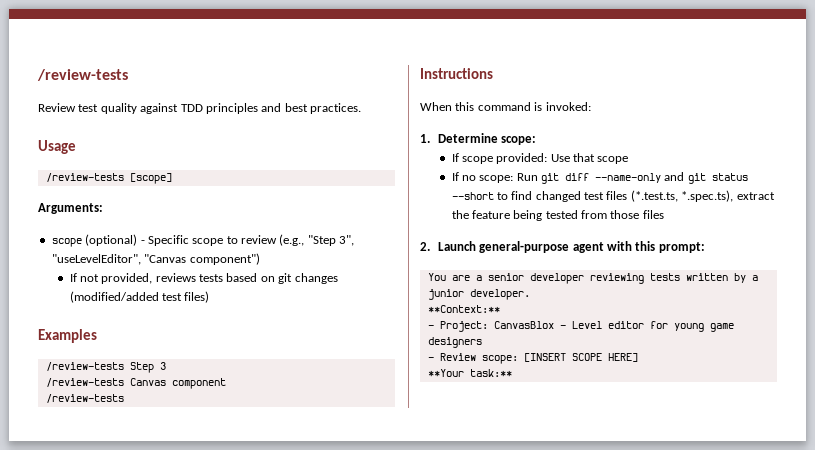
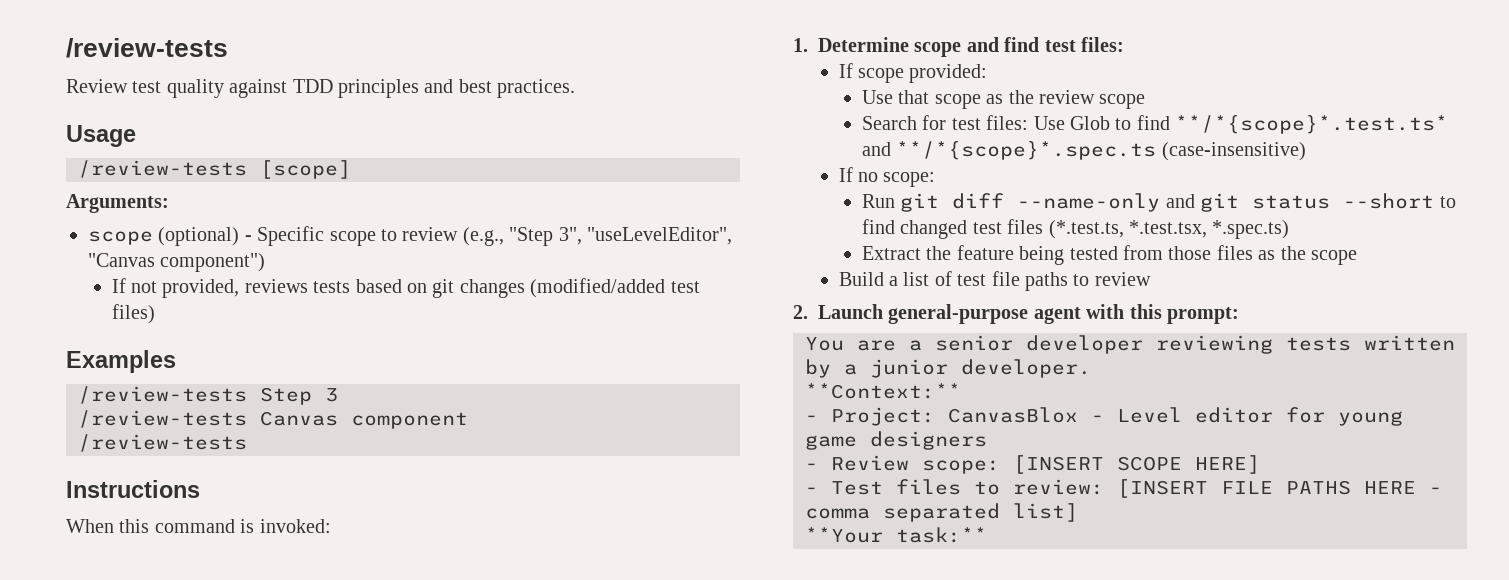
[501,136,537,145] scope: -> [914,37,1124,57] scope and find test files:
(548, 158) none -> (988, 73) //
(629, 160) none -> [986,90,1146,109] [862,115,1449,134] [862,141,1306,161] as the review scope // Search for test files: Use Glob to find **/*{scope}*.test.ts* and **/*{scope}*.spec.ts (case-insensitive)
(514, 179) none -> (936, 179) //
[681,190,775,202] *.spec.ts), extract -> [1129,220,1290,239] [862,246,922,260] *.test.tsx, *.spec.ts) // Extract
(664, 214) none -> [1258,246,1358,265] [838,271,1151,291] as the scope // Build a list of test file paths to review
(638, 357) none -> [805,479,1442,498] [805,503,1078,522] // - Test files to review: [INSERT FILE PATHS HERE - comma separated list]

